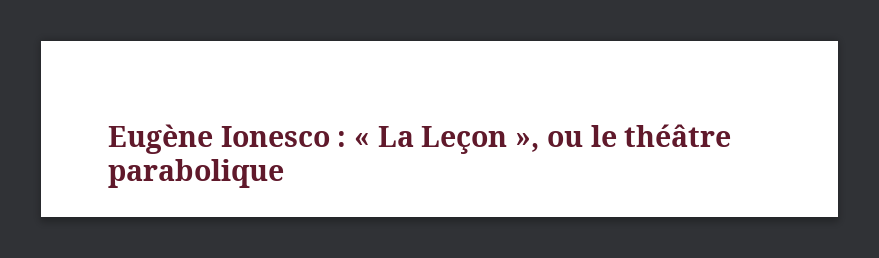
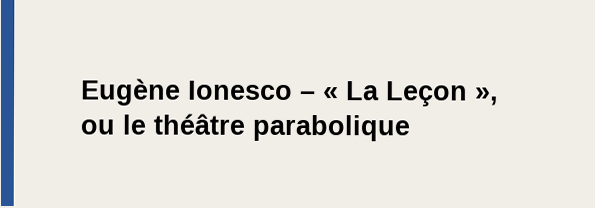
[337,131,347,147] : -> [300,91,316,101] –

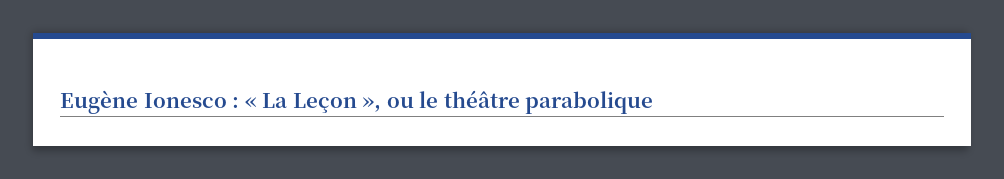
[300,91,316,101] – -> [232,97,240,108] :

